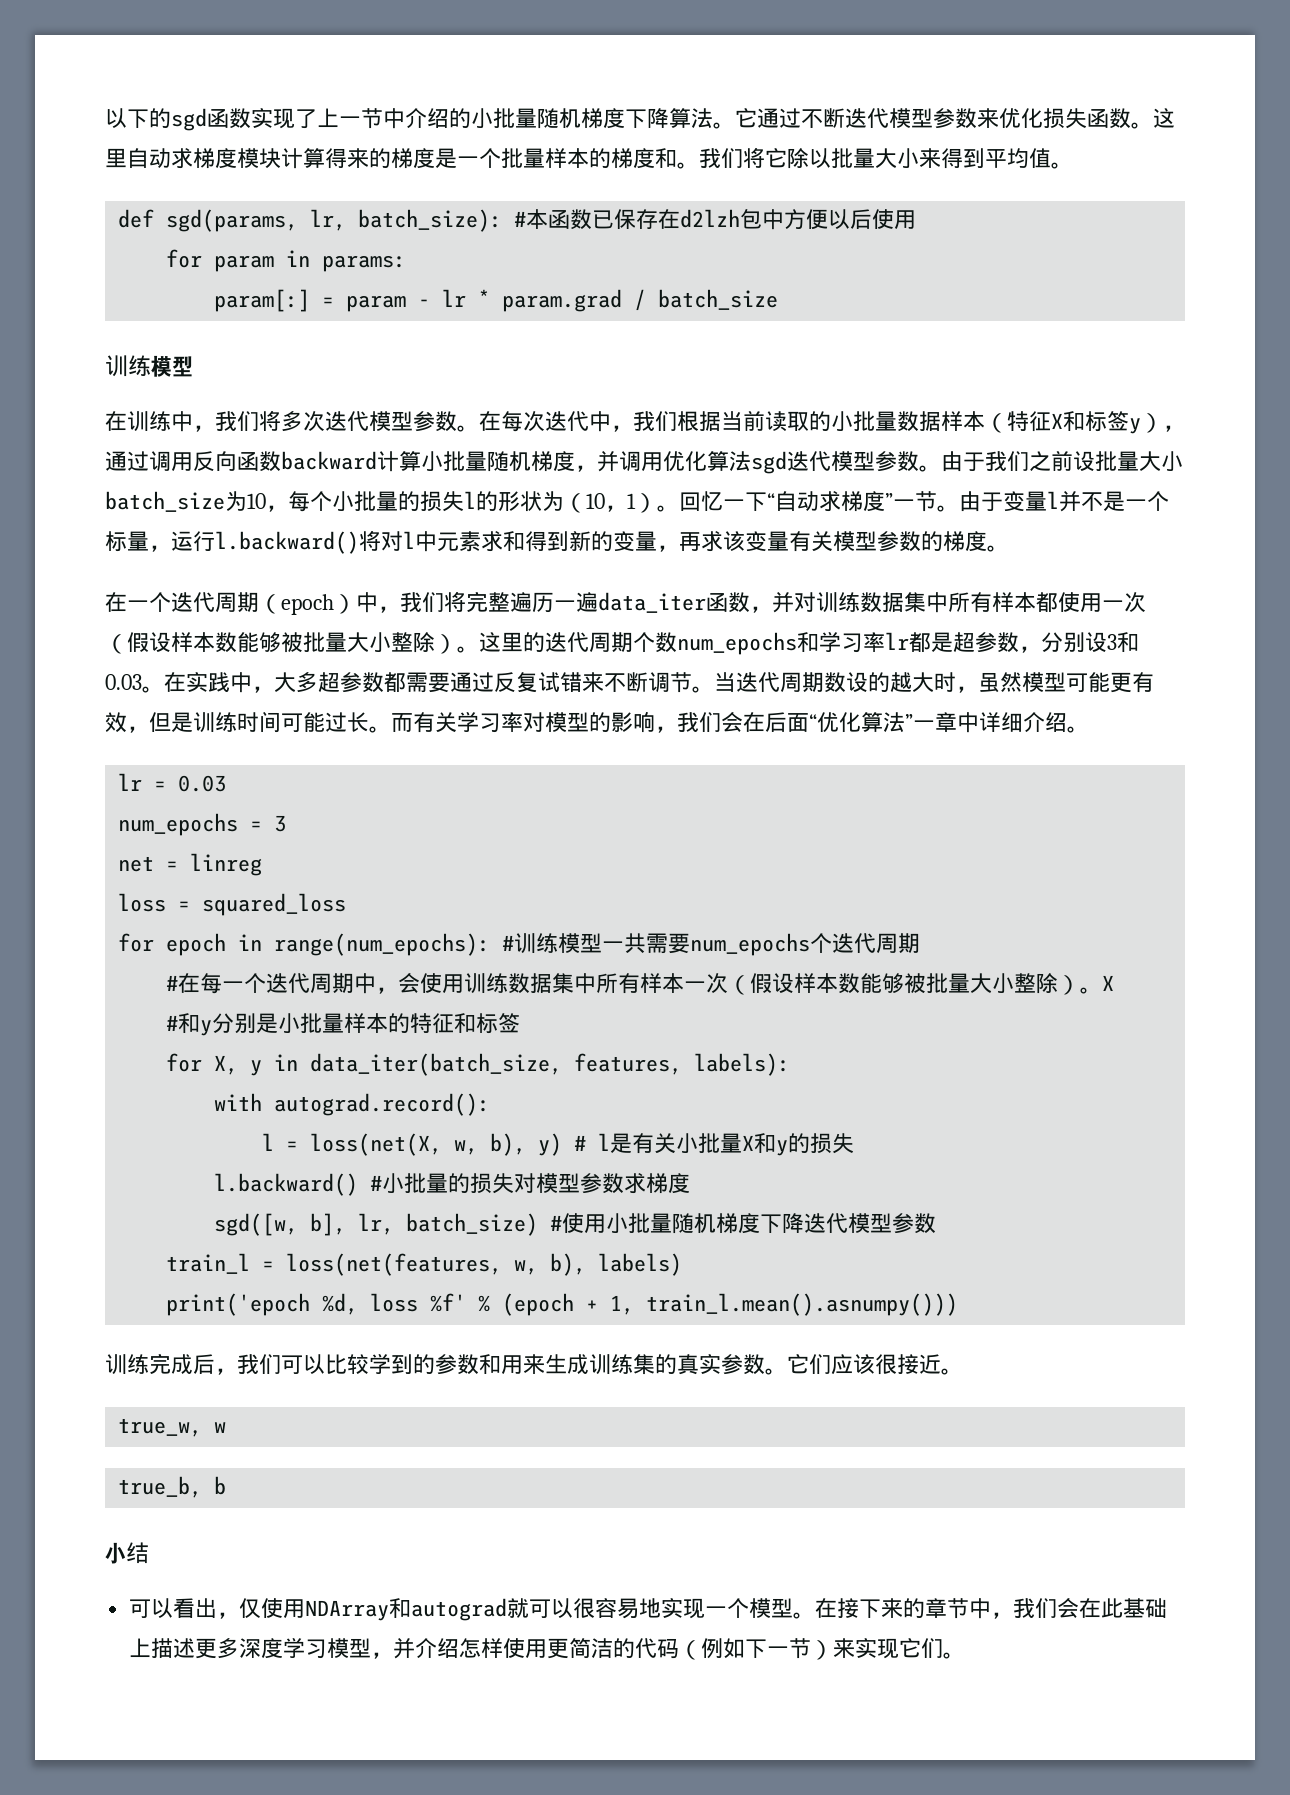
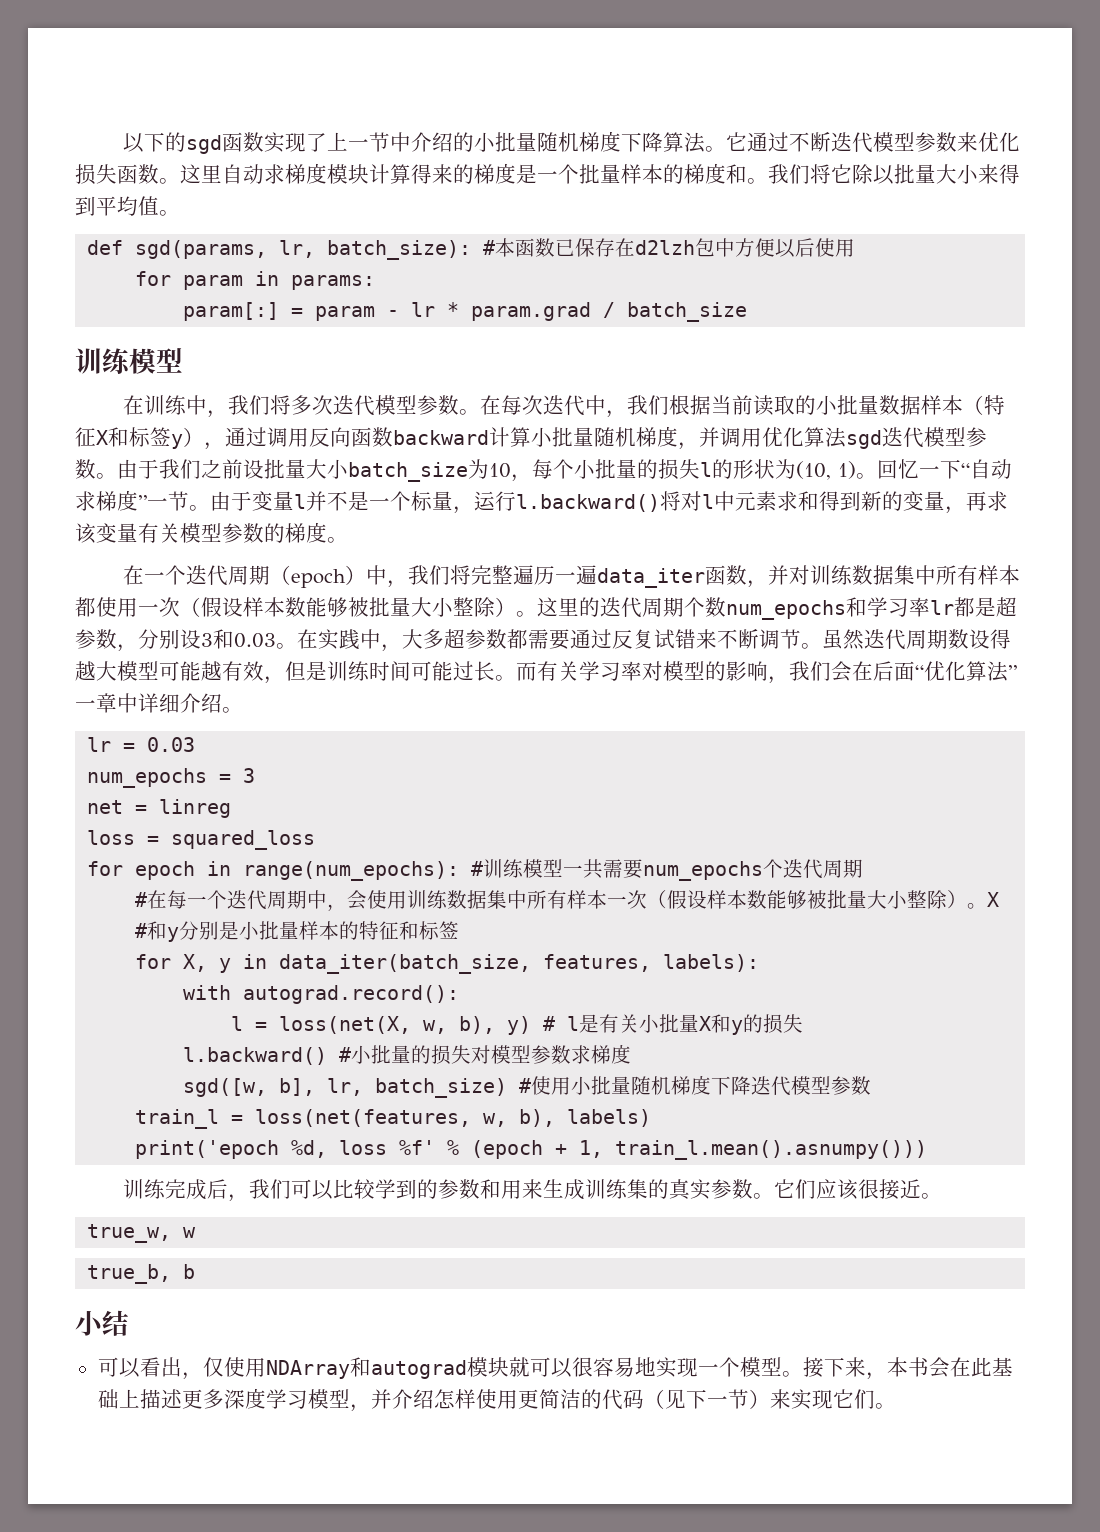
[564,493,657,513] （10，1） -> [796,461,856,480] (10, 1)
[714,672,736,692] 当 -> [822,629,864,650] 虽然
[868,672,1022,693] 的越大时，虽然 -> [990,629,1011,649] [75,661,117,681] 得越大
[1110,672,1132,693] 更 -> [201,661,222,681] 越
(508, 1609) none -> [466,1357,509,1377] 模块
[815,1598,1058,1619] 在接下来的章节中，我们 -> [802,1357,929,1380] 接下来，本书
[701,1638,746,1659] 例如 -> [664,1389,686,1409] 见

